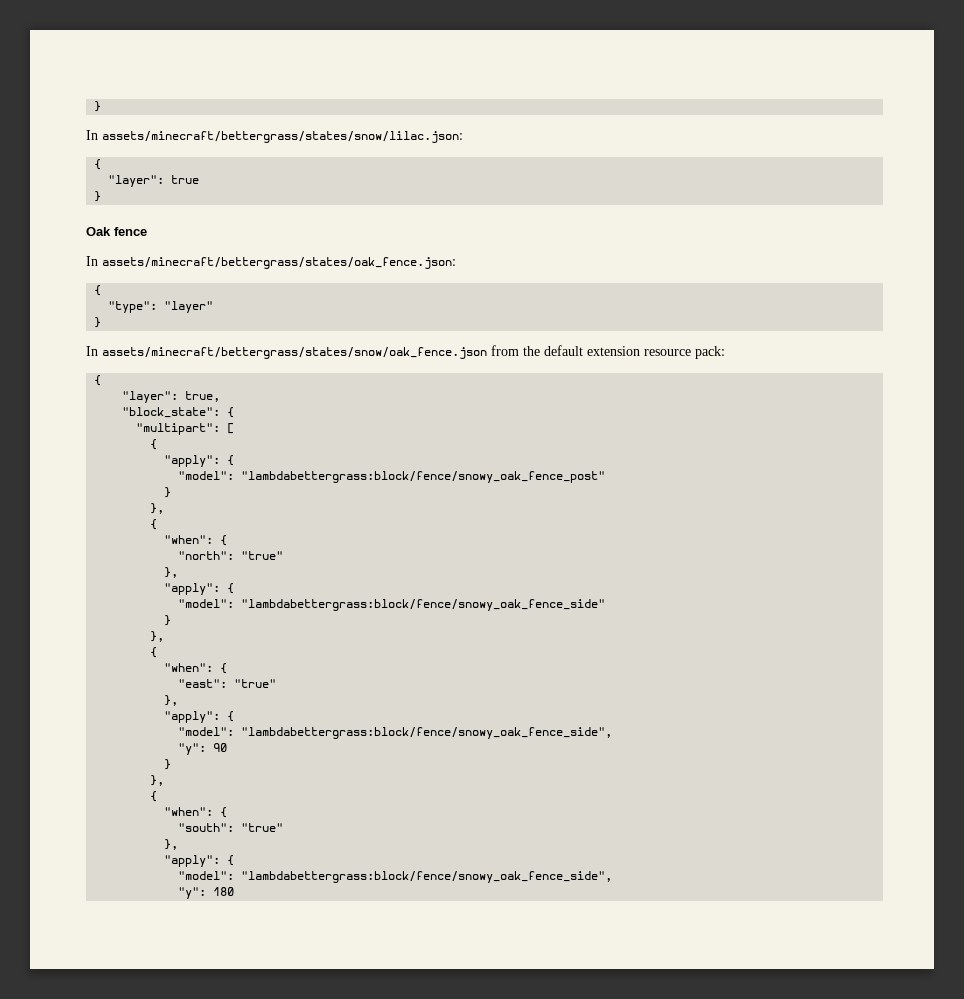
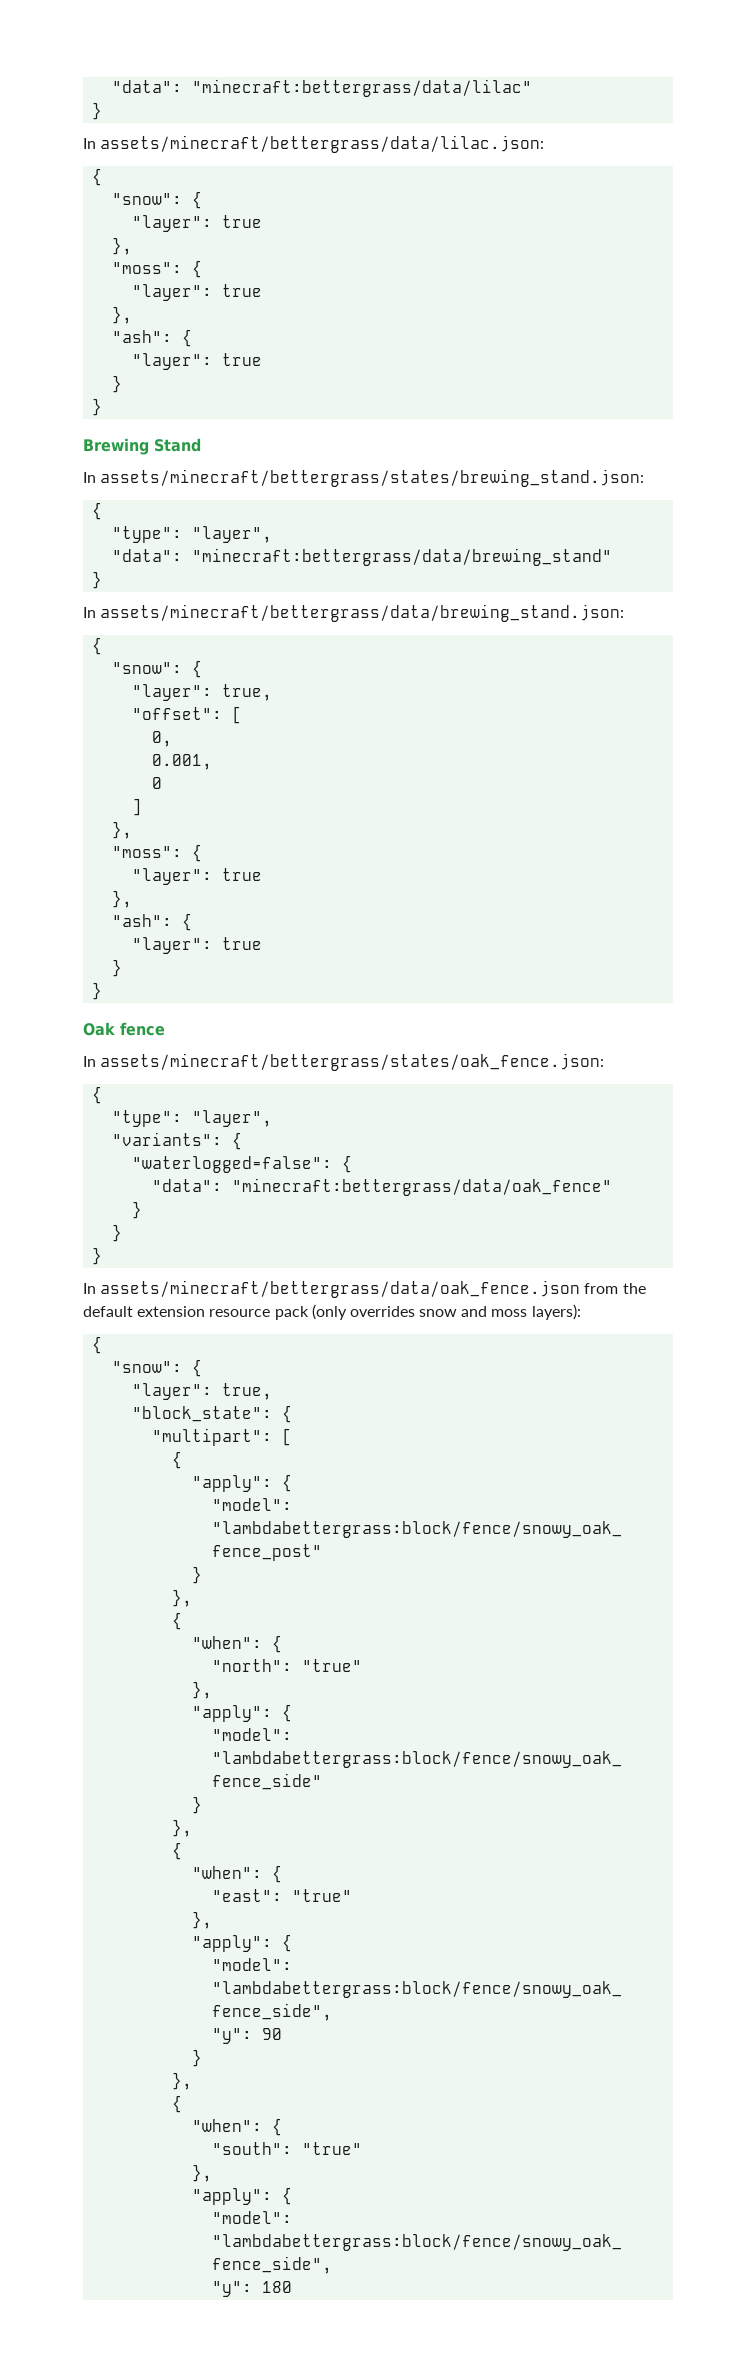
[94,101,102,112] [86,130,463,143] [94,159,102,170] [108,175,200,187] } // In assets/minecraft/bettergrass/states/snow/lilac.json: // { // "layer": true -> [112,79,533,97] [92,102,103,120] [83,135,545,153] [92,168,103,186] [112,191,203,209] [132,215,263,232] [112,237,133,255] [112,260,203,278] [132,284,263,301] [112,306,133,324] [112,329,193,347] [132,353,263,370] [112,375,123,393] [92,398,103,416] [83,438,201,455] [83,469,645,487] [92,502,103,520] [112,526,273,543] [112,548,613,566] [92,571,103,589] [83,604,625,622] [92,637,103,655] [112,660,203,678] [132,684,273,701] [132,706,243,724] [152,731,173,747] [152,754,213,770] [152,777,163,789] [132,798,143,816] [112,821,133,839] [112,844,203,862] [132,868,263,885] [112,890,133,908] [112,913,193,931] [132,937,263,954] [112,959,123,977] "data": "minecraft:bettergrass/data/lilac" // } // In assets/minecraft/bettergrass/data/lilac.json: // { // "snow": { // "layer": true // }, // "moss": { // "layer": true // }, // "ash": { // "layer": true // } // } // Brewing Stand // In assets/minecraft/bettergrass/states/brewing_stand.json: // { // "type": "layer", // "data": "minecraft:bettergrass/data/brewing_stand" // } // In assets/minecraft/bettergrass/data/brewing_stand.json: // { // "snow": { // "layer": true, // "offset": [ // 0, // 0.001, // 0 // ] // }, // "moss": { // "layer": true // }, // "ash": { // "layer": true // }
[164,301,214,313] [94,317,102,328] [86,346,487,359] "layer" // } // In assets/minecraft/bettergrass/states/snow/oak_fence.json -> [192,1110,273,1127] [112,1132,243,1150] [132,1155,353,1173] [152,1178,613,1196] [132,1201,143,1219] [112,1224,123,1242] [92,1247,103,1265] [83,1280,581,1298] "layer", // "variants": { // "waterlogged=false": { // "data": "minecraft:bettergrass/data/oak_fence" // } // } // } // In assets/minecraft/bettergrass/data/oak_fence.json
[695,346,725,359] [94,375,102,386] pack: // { -> [274,1304,581,1320] [92,1336,103,1354] [112,1359,203,1377] pack (only overrides snow and moss layers): // { // "snow": {

